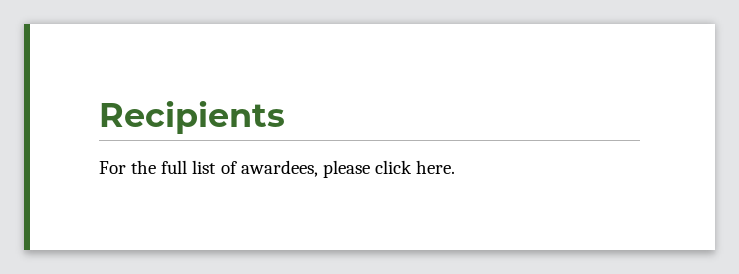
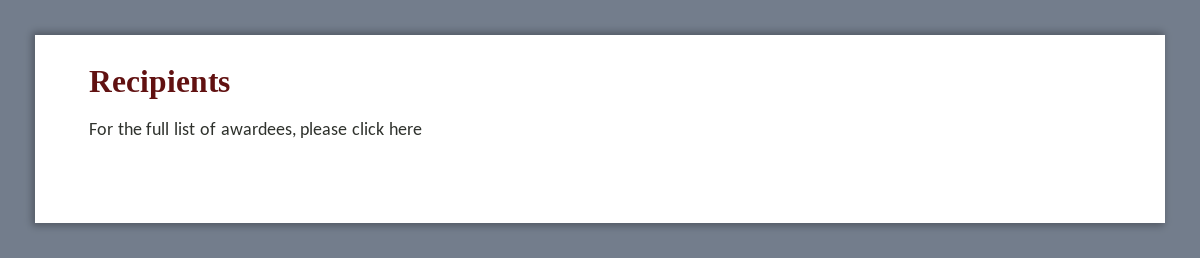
[416,160,456,174] here. -> [388,122,422,135] here

